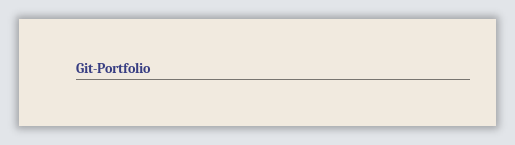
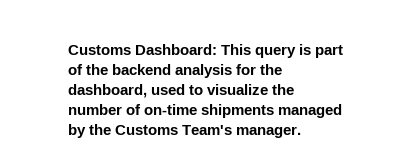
[76,62,151,73] Git-Portfolio -> [68,44,344,58] [68,64,283,78] [68,84,295,98] [68,104,343,118] [68,124,302,138] Customs Dashboard: This query is part of the backend analysis for the dashboard, used to visualize the number of on-time shipments managed by the Customs Team's manager.

